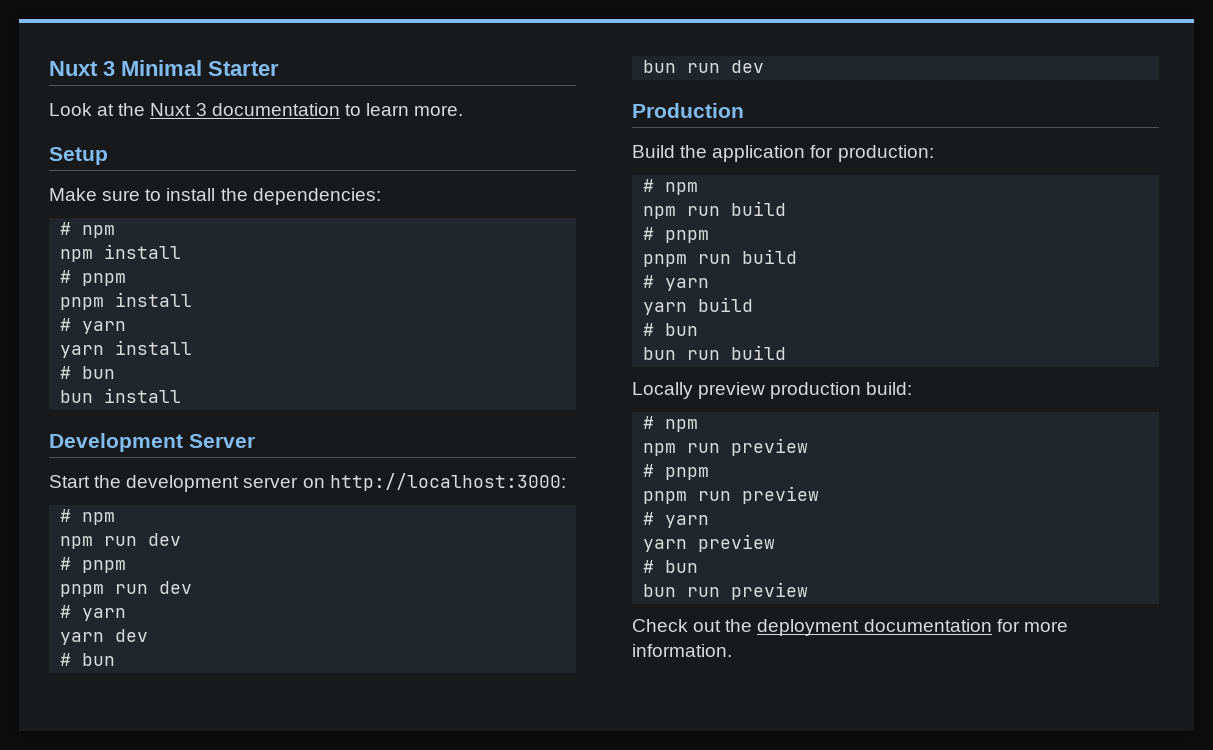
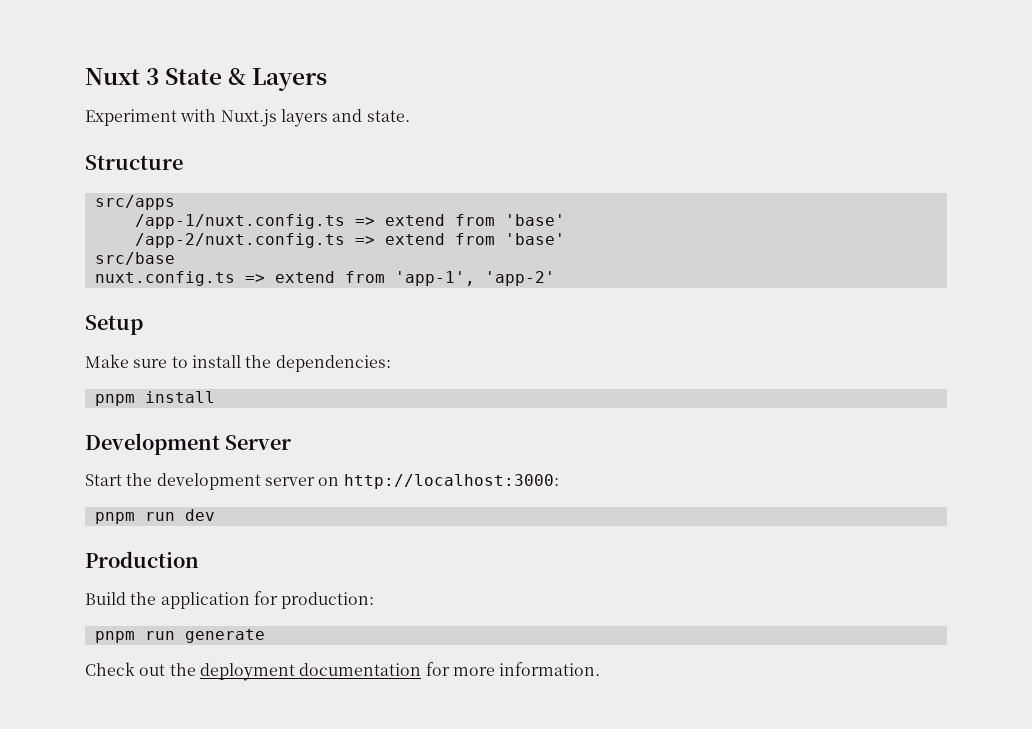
[49,60,279,76] [49,103,464,116] Nuxt 3 Minimal Starter // Look at the Nuxt 3 documentation to learn more. -> [85,68,328,91] [85,109,410,127] [85,155,183,170] [94,195,175,210] [134,214,565,229] [134,233,565,248] [94,252,175,265] [94,271,555,286] Nuxt 3 State & Layers // Experiment with Nuxt.js layers and state. // Structure // src/apps // /app-1/nuxt.config.ts => extend from 'base' // /app-2/nuxt.config.ts => extend from 'base' // src/base // nuxt.config.ts => extend from 'app-1', 'app-2'
[60,222,116,238] [60,244,182,262] [60,270,127,286] [60,292,193,310] [60,318,127,334] [60,340,193,358] [60,366,116,379] [60,390,94,403] # npm // npm install // # pnpm // pnpm install // # yarn // yarn install // # bun // bun -> [94,394,135,406] pnpm
[60,509,116,525] [60,533,182,549] [60,557,127,573] [60,581,193,597] [60,605,127,621] [60,629,149,645] [60,653,116,666] [643,60,677,73] # npm // npm run dev // # pnpm // pnpm run dev // # yarn // yarn dev // # bun // bun -> [94,512,135,524] pnpm
[643,179,699,195] [643,201,787,219] [643,227,710,243] [643,249,798,267] [643,275,710,291] [643,297,754,315] [643,323,699,336] [643,345,787,360] [632,382,913,399] [643,416,699,432] [643,438,809,456] [643,464,710,480] [643,486,820,504] [643,512,710,528] [643,534,776,552] [643,560,699,573] [643,582,809,600] # npm // npm run build // # pnpm // pnpm run build // # yarn // yarn build // # bun // bun run build // Locally preview production build: // # npm // npm run preview // # pnpm // pnpm run preview // # yarn // yarn preview // # bun // bun run preview -> [94,629,265,643] pnpm run generate

